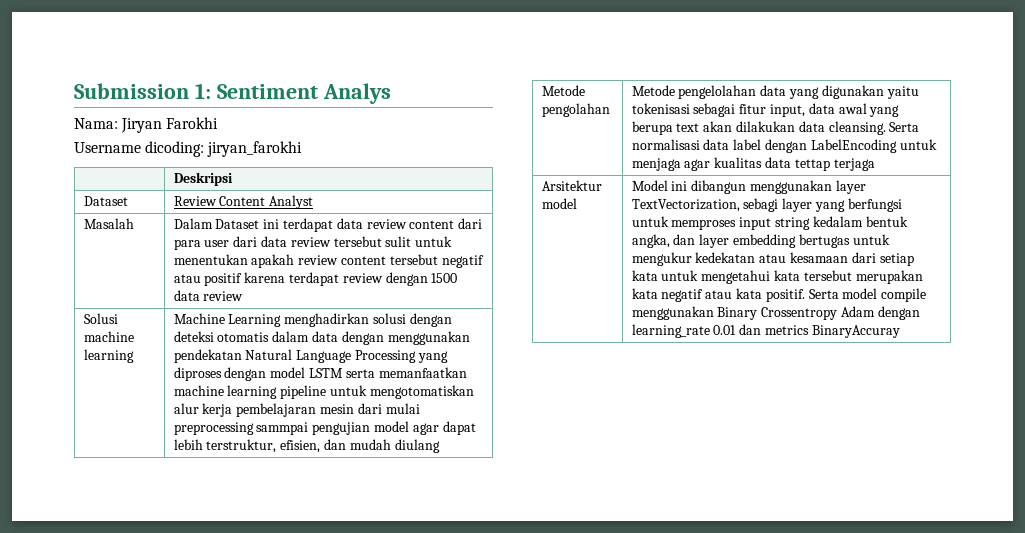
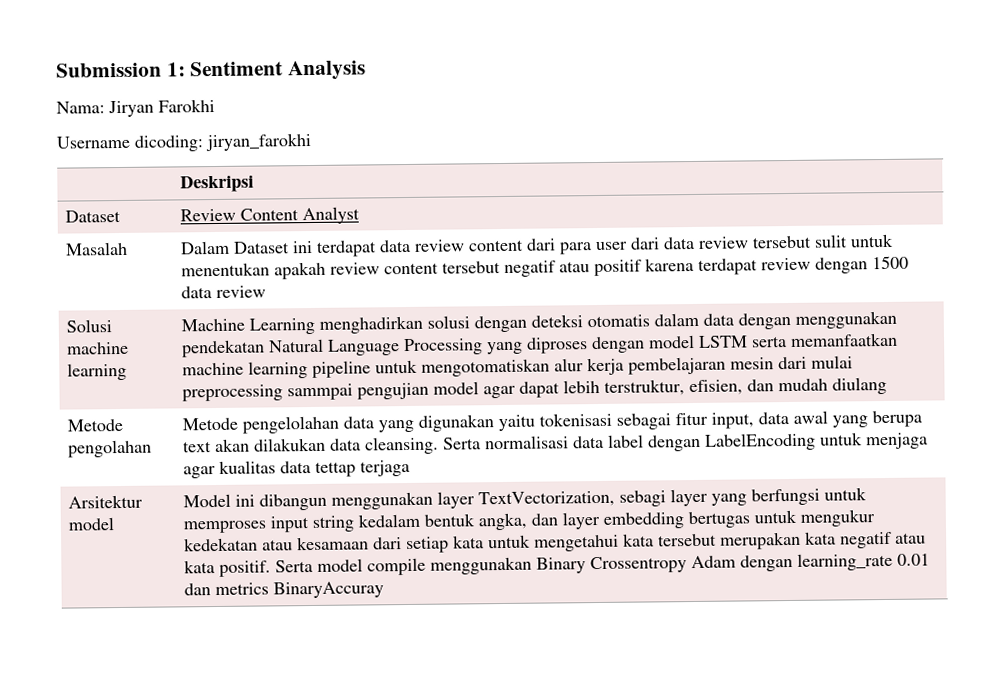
[322,83,391,104] Analys -> [288,60,367,81] Analysis

